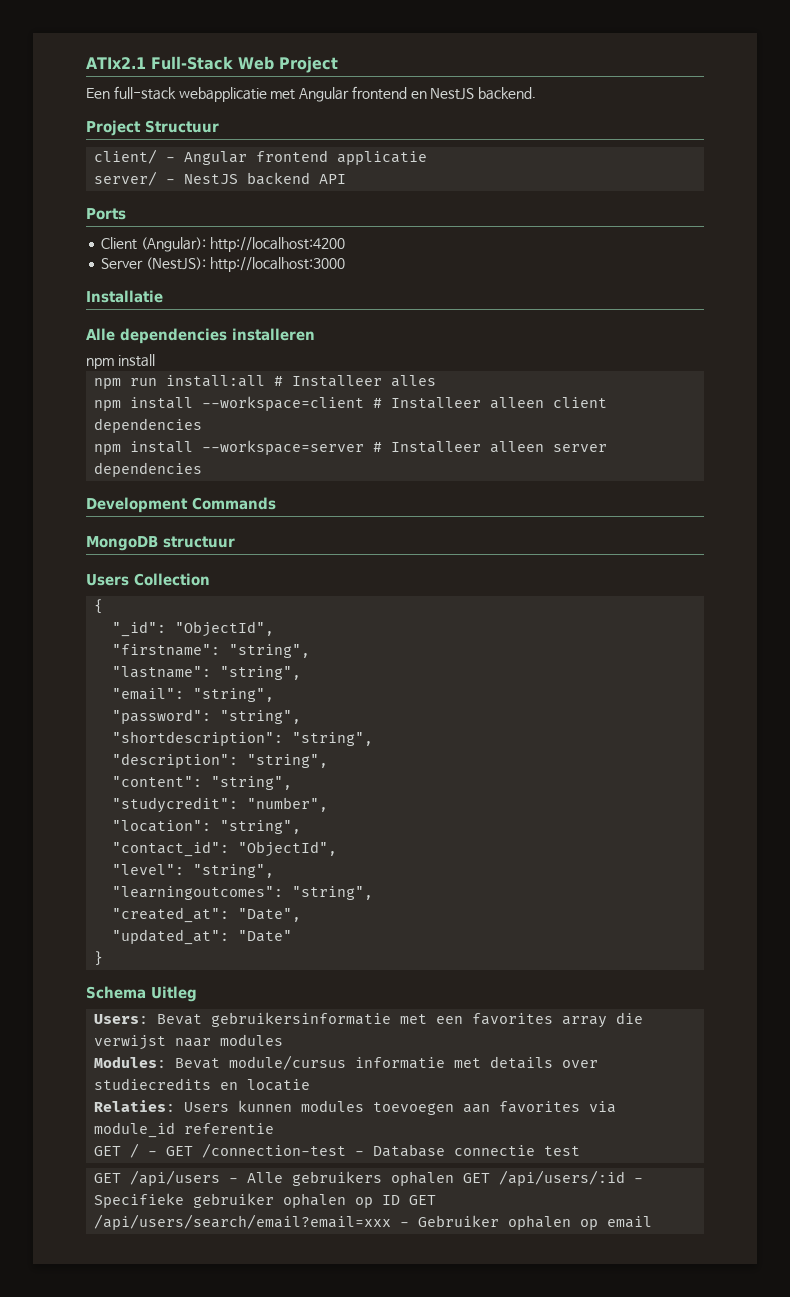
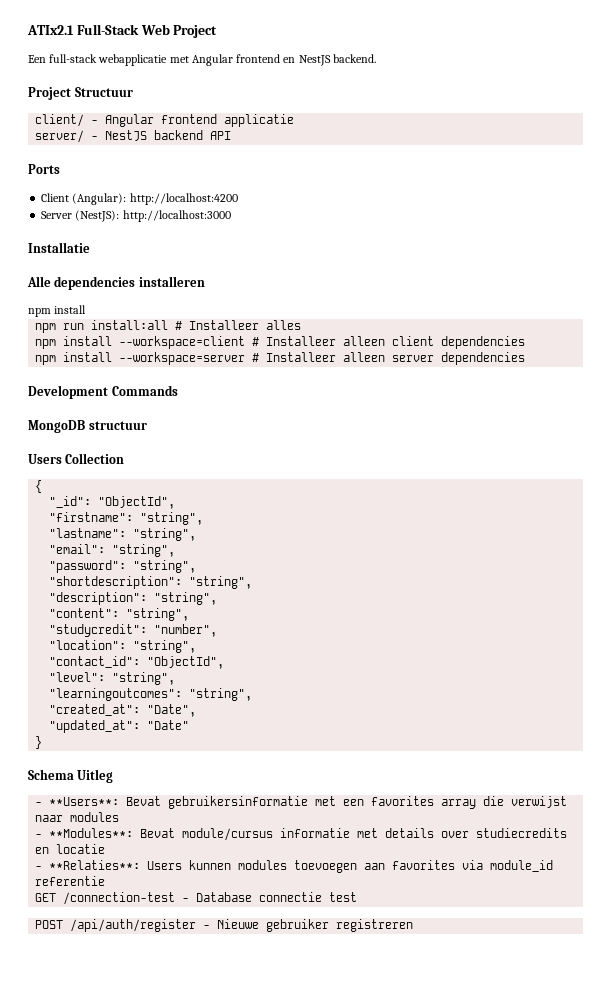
[94,1014,149,1024] Users: -> [35,797,120,806] - **Users**:
[94,1056,167,1068] Modules: -> [35,828,134,838] - **Modules**:
[94,1100,176,1112] Relaties: -> [35,860,141,870] - **Relaties**:
[130,1143,194,1158] / - GET -> (57, 897) none
[94,1170,644,1186] [94,1193,437,1208] [94,1214,653,1230] GET /api/users - Alle gebruikers ophalen GET /api/users/:id - Specifieke gebruiker ophalen op ID GET /api/users/search/email?email=xxx - Gebruiker ophalen op email -> [35,919,414,932] POST /api/auth/register - Nieuwe gebruiker registreren

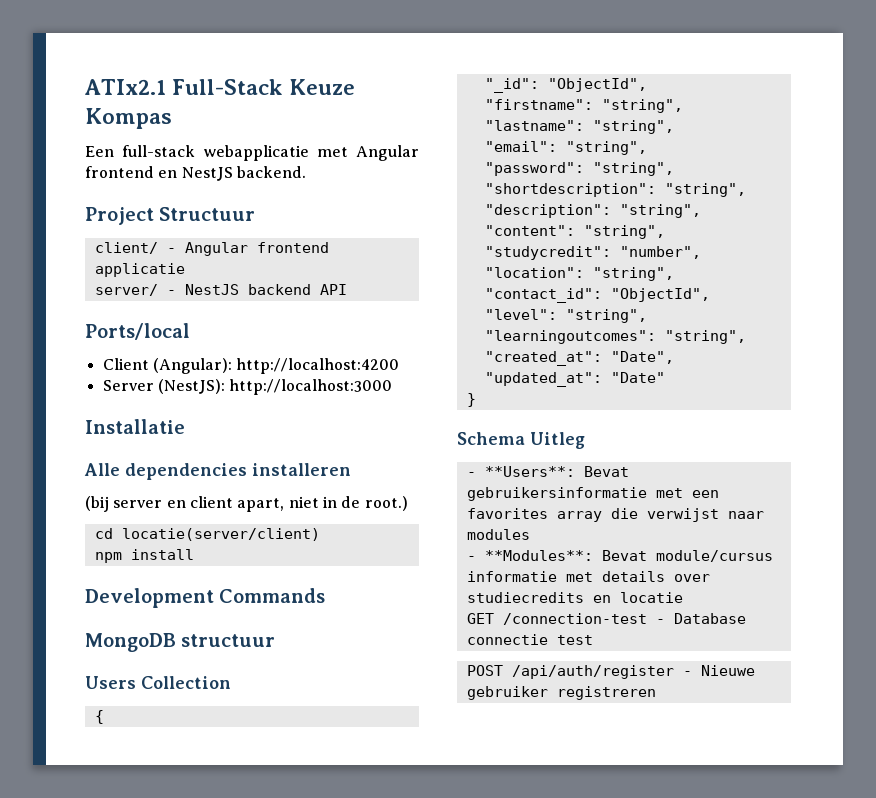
[140,24,218,38] Web Project -> [289,79,356,95] [85,108,172,129] Keuze Kompas
[28,164,60,174] Ports -> [85,323,190,340] Ports/local
[28,305,87,317] [35,320,302,333] [35,336,526,349] [35,352,526,365] npm install // npm run install:all # Installeer alles // npm install --workspace=client # Installeer alleen client dependencies // npm install --workspace=server # Installeer alleen server dependencies -> [85,496,408,512] [94,528,320,541] [94,549,194,563] (bij server en client apart, niet in de root.) // cd locatie(server/client) // npm install
[35,860,554,873] [35,876,106,886] // - **Relaties**: Users kunnen modules toevoegen aan favorites via module_id referentie -> (683, 597) none

